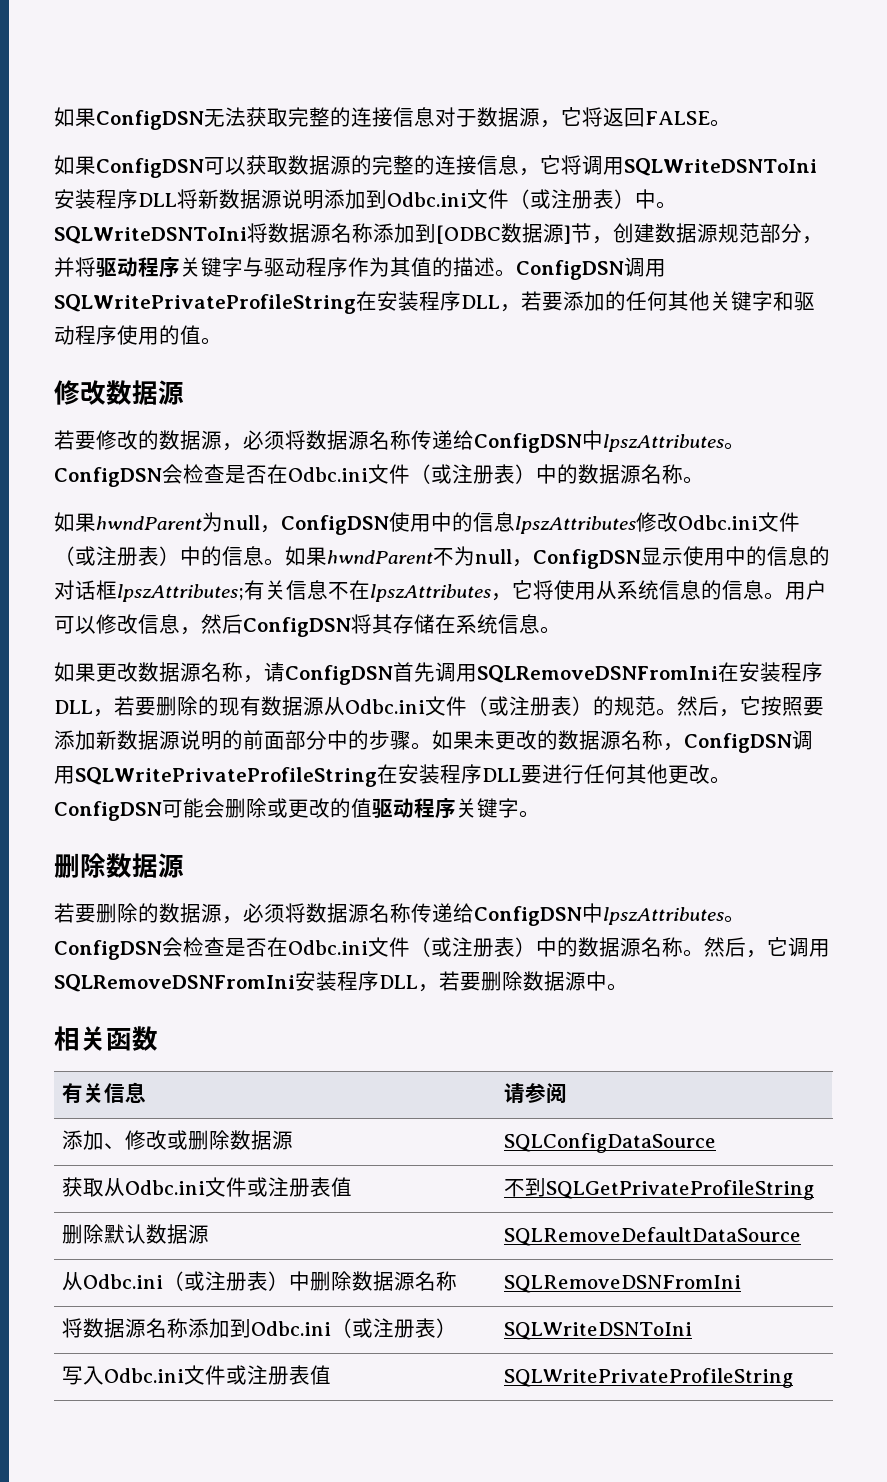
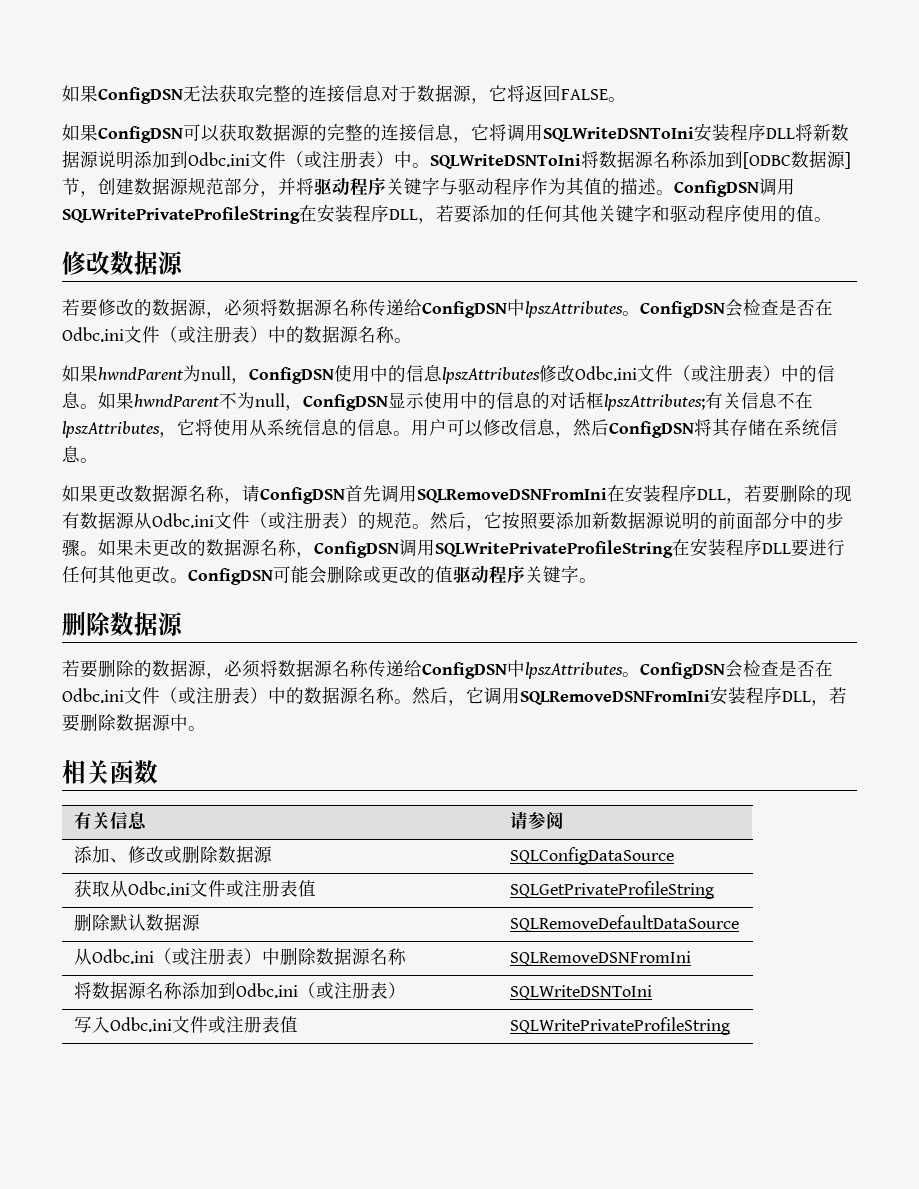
[504,1178,547,1197] 不到 -> (316, 888) none

